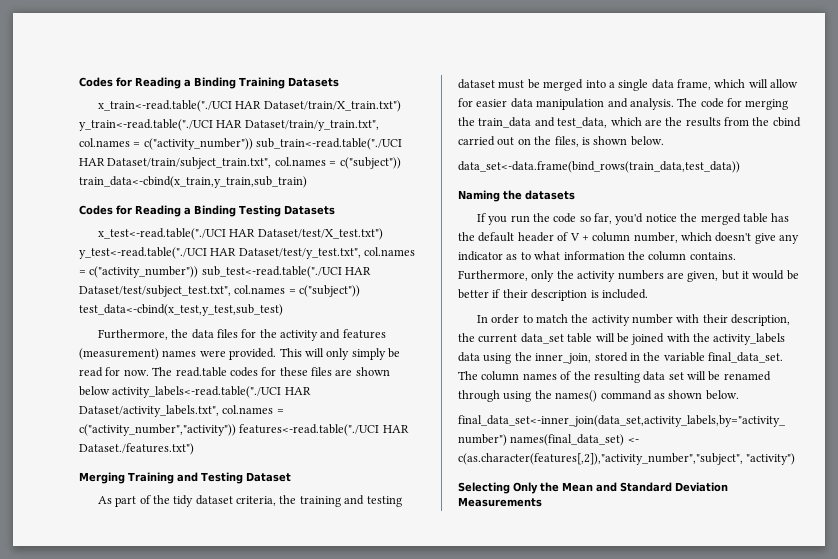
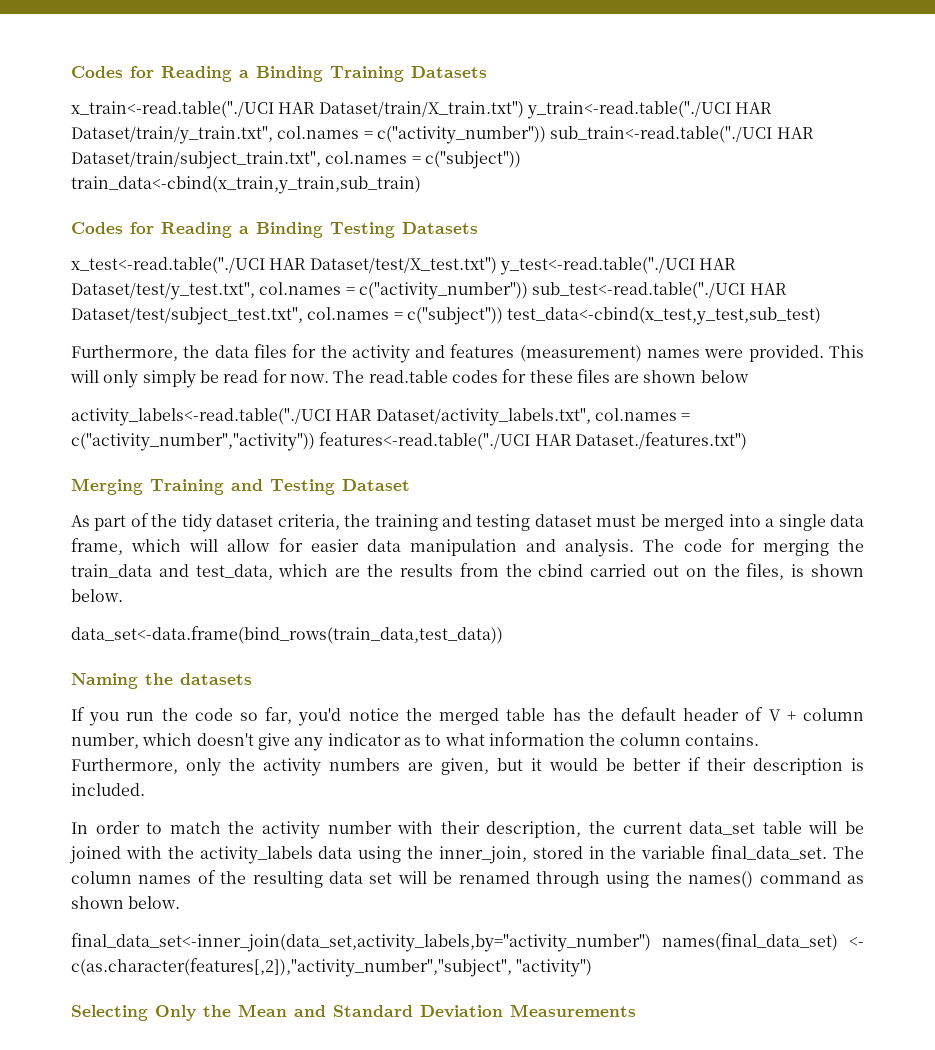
(110, 391) none -> (749, 376) //

